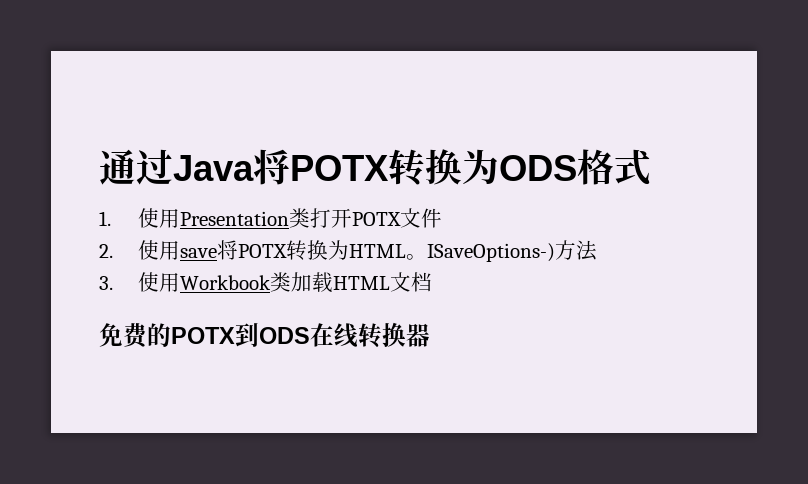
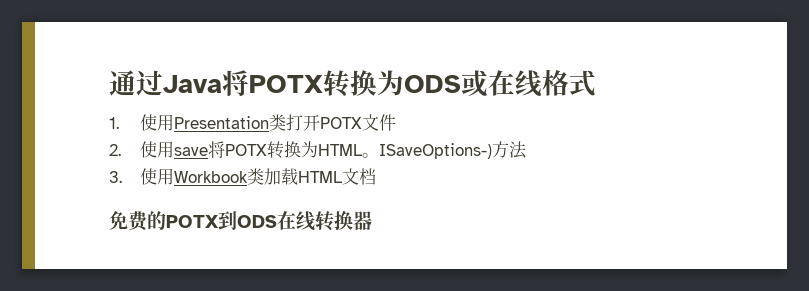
(577, 168) none -> [461,70,542,97] 或在线

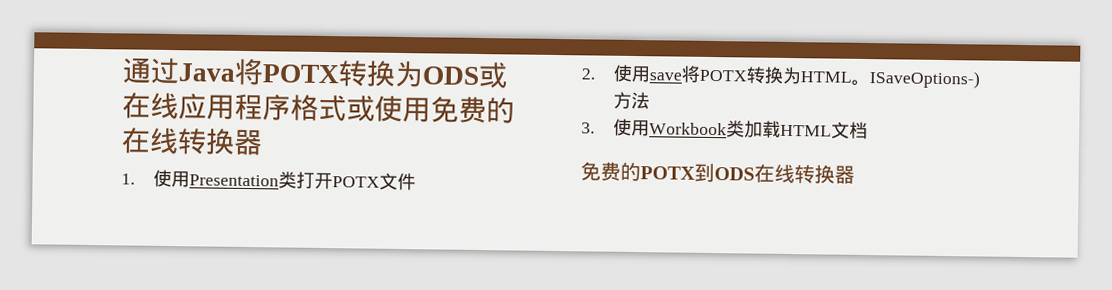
(542, 83) none -> [178,93,291,121] 应用程序
(596, 83) none -> [346,95,515,124] [121,127,263,156] 或使用免费的在线转换器

